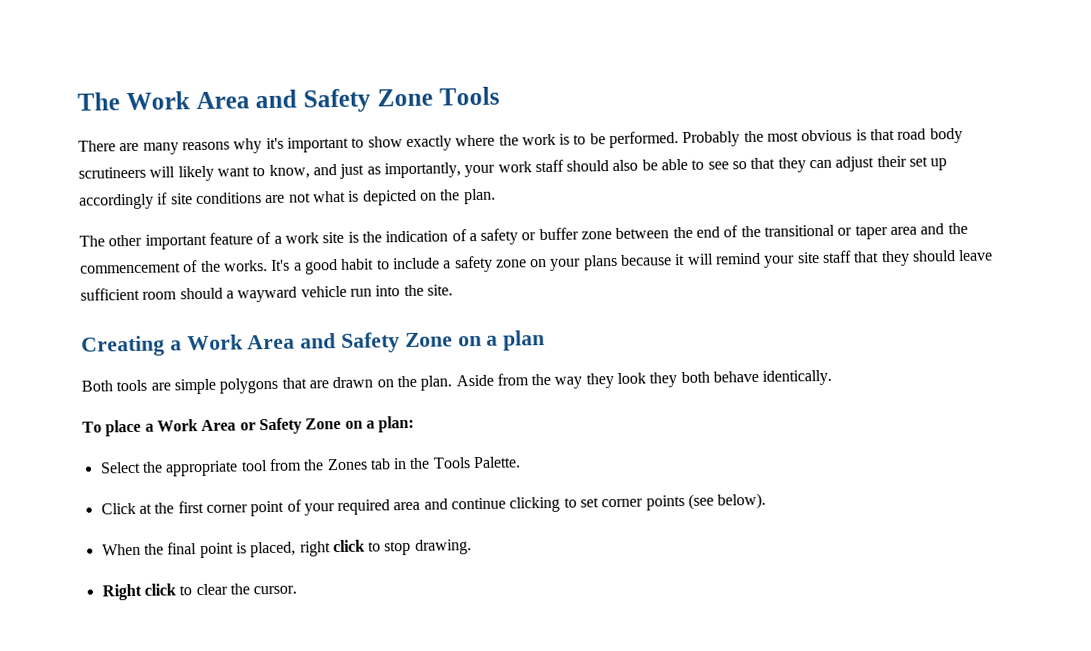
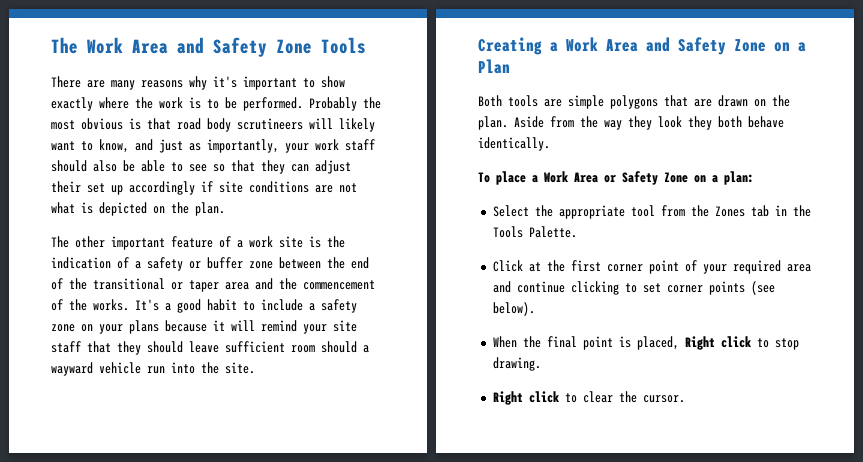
[503,330,546,351] plan -> [478,59,510,74] Plan
[299,541,331,557] right -> [684,336,715,350] Right

